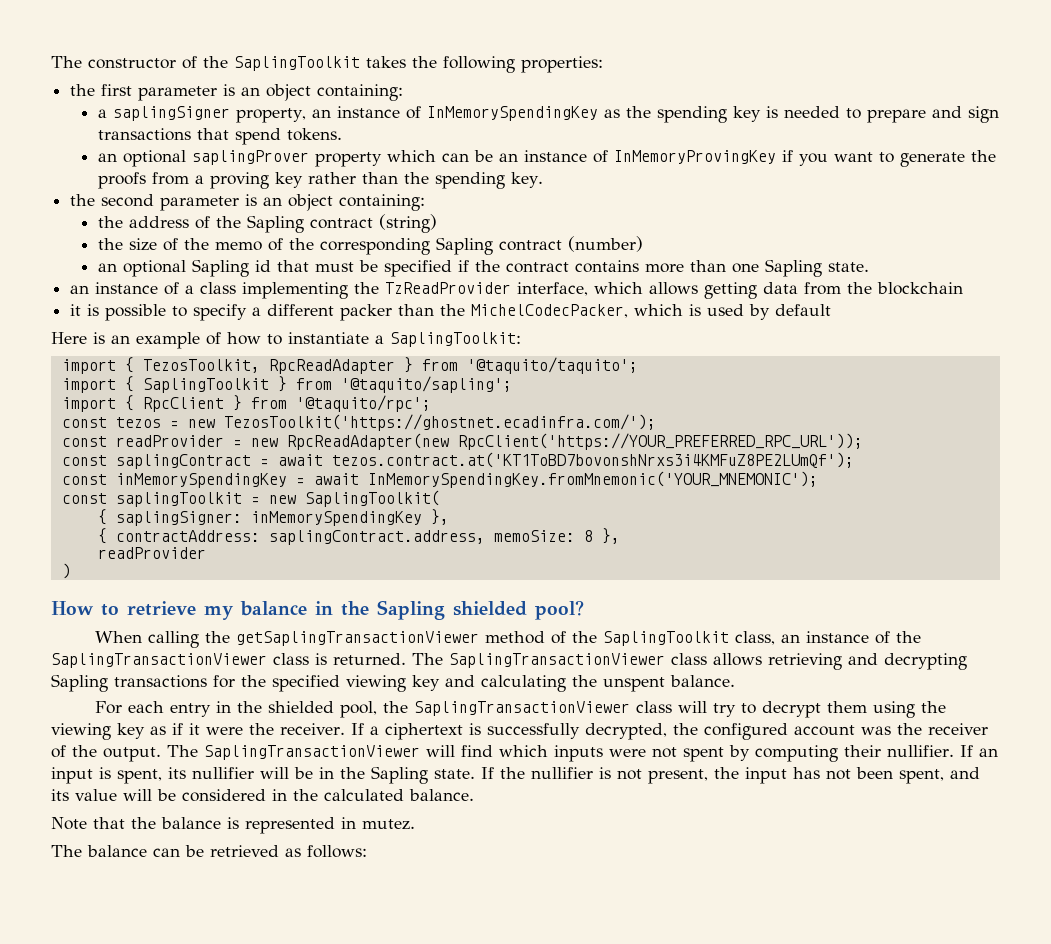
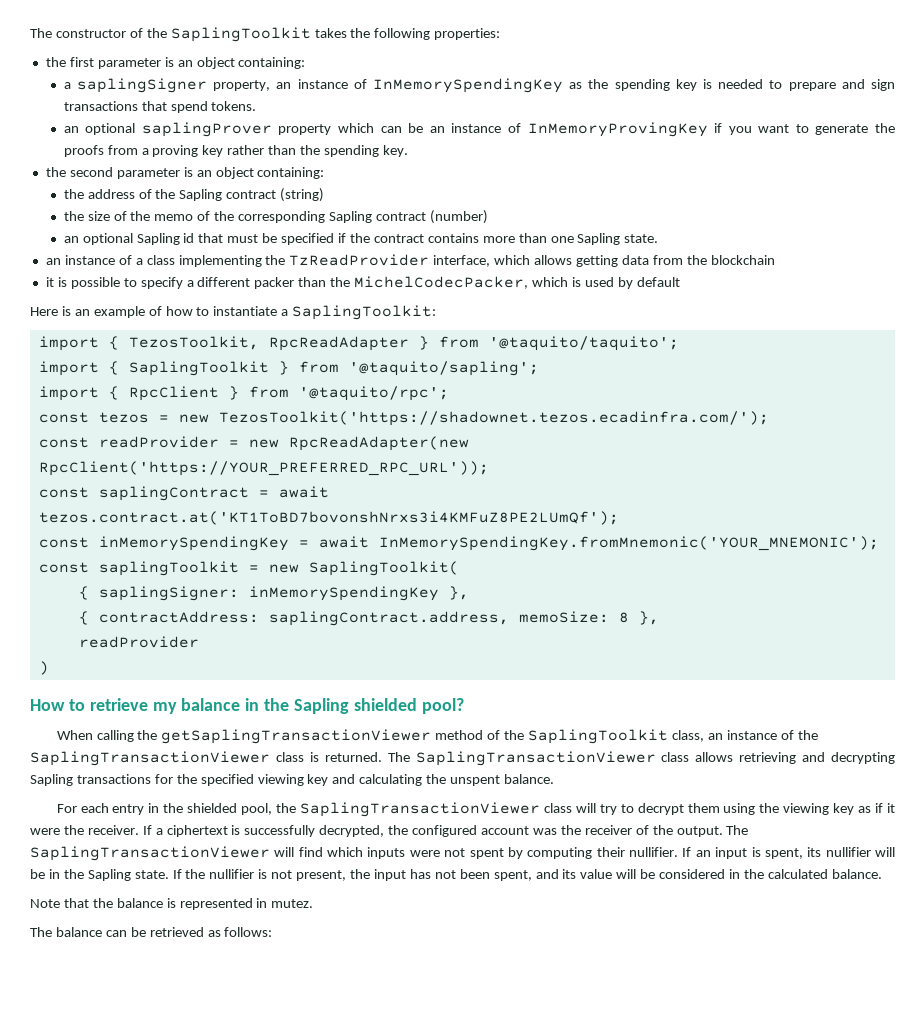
[223,414,656,431] TezosToolkit('https://ghostnet.ecadinfra.com/'); -> [218,411,769,426] TezosToolkit('https://shadownet.tezos.ecadinfra.com/');

